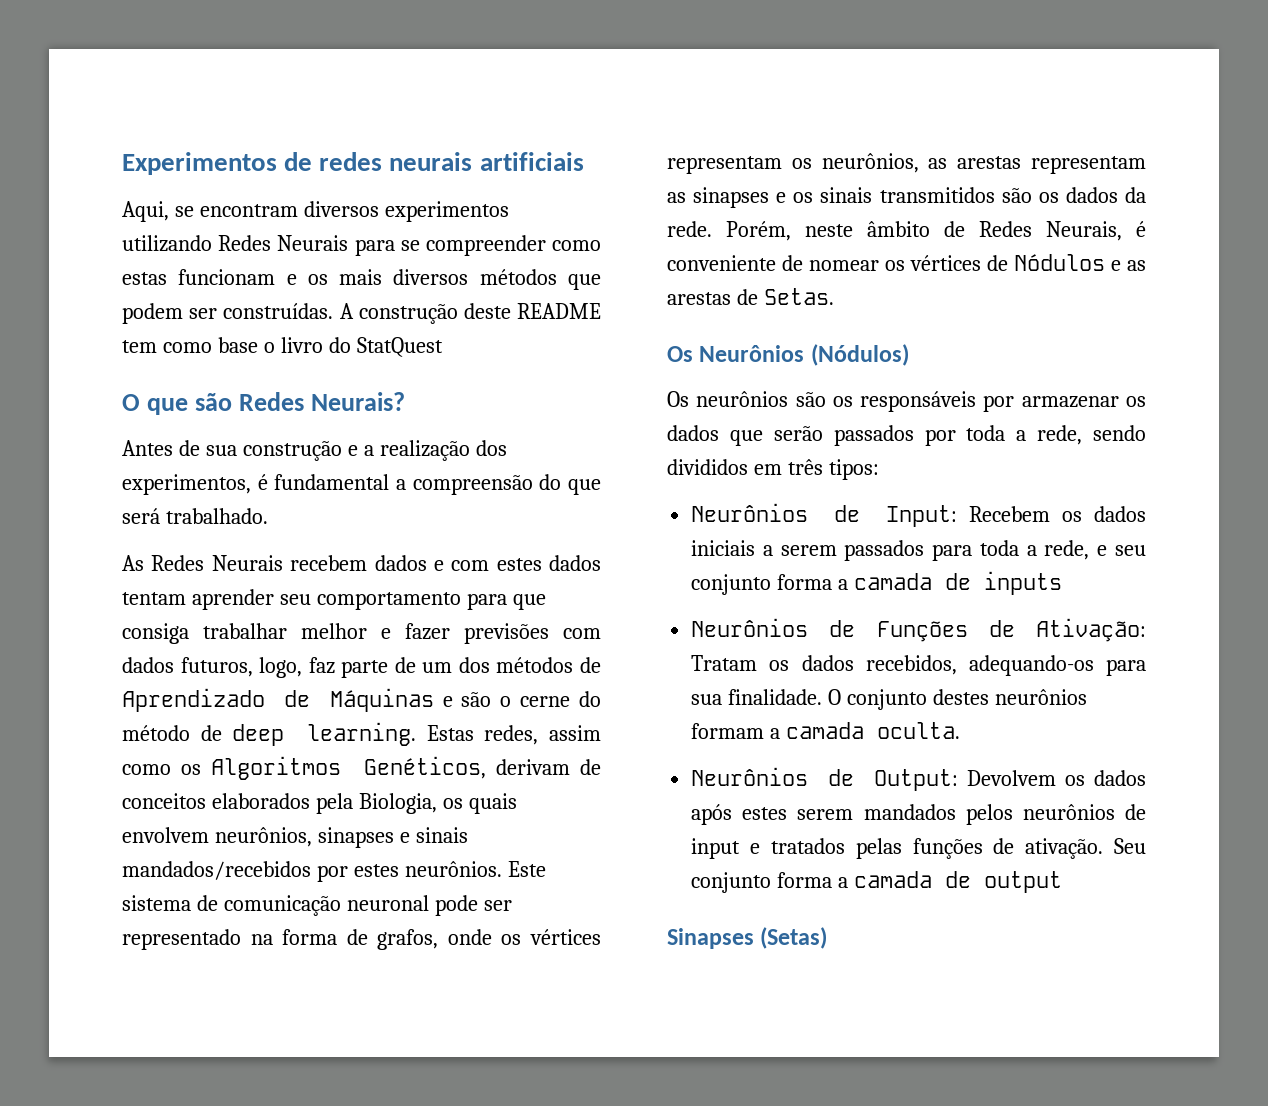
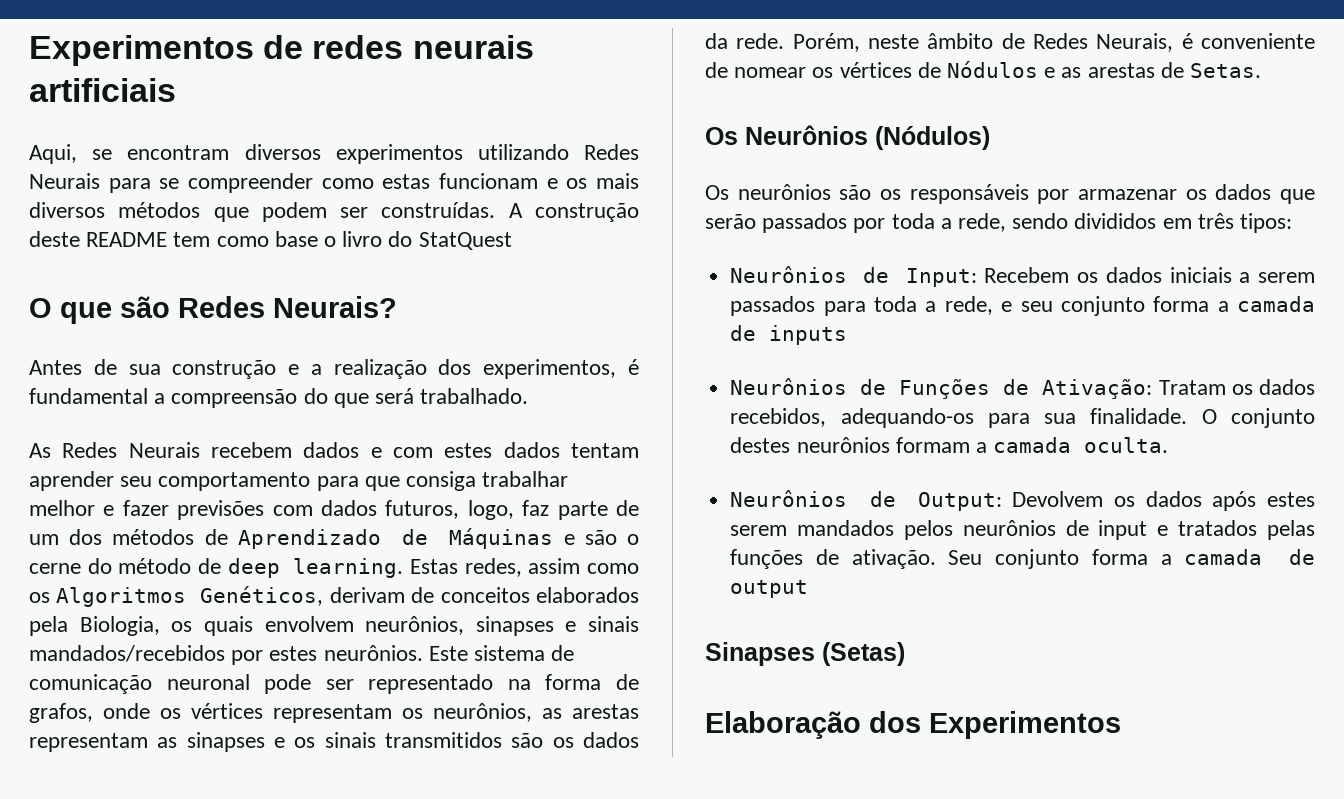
(828, 938) none -> [705,711,1121,739] // Elaboração dos Experimentos

